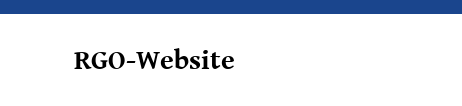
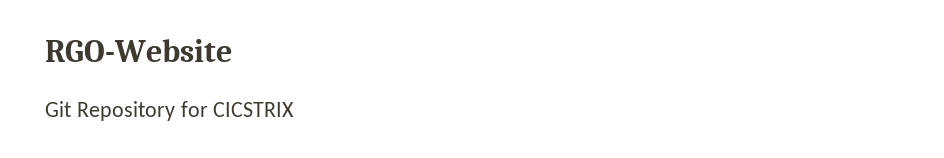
(235, 58) none -> [45,101,295,121] // Git Repository for CICSTRIX

